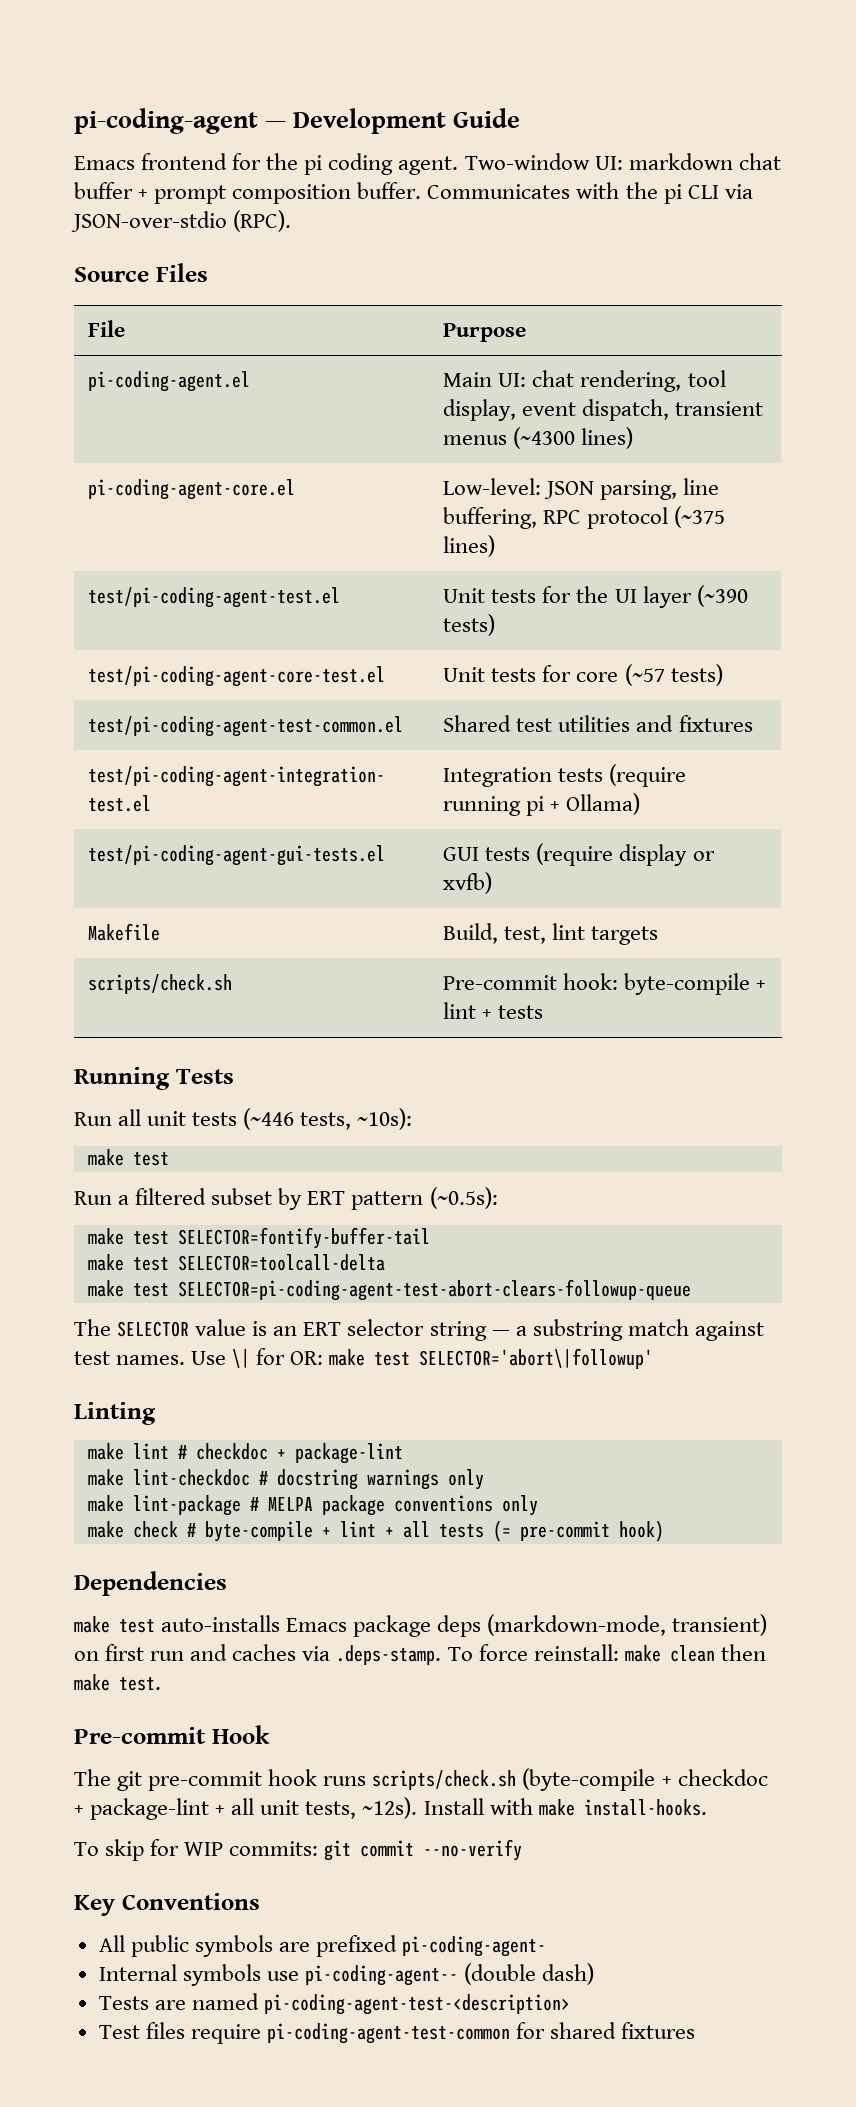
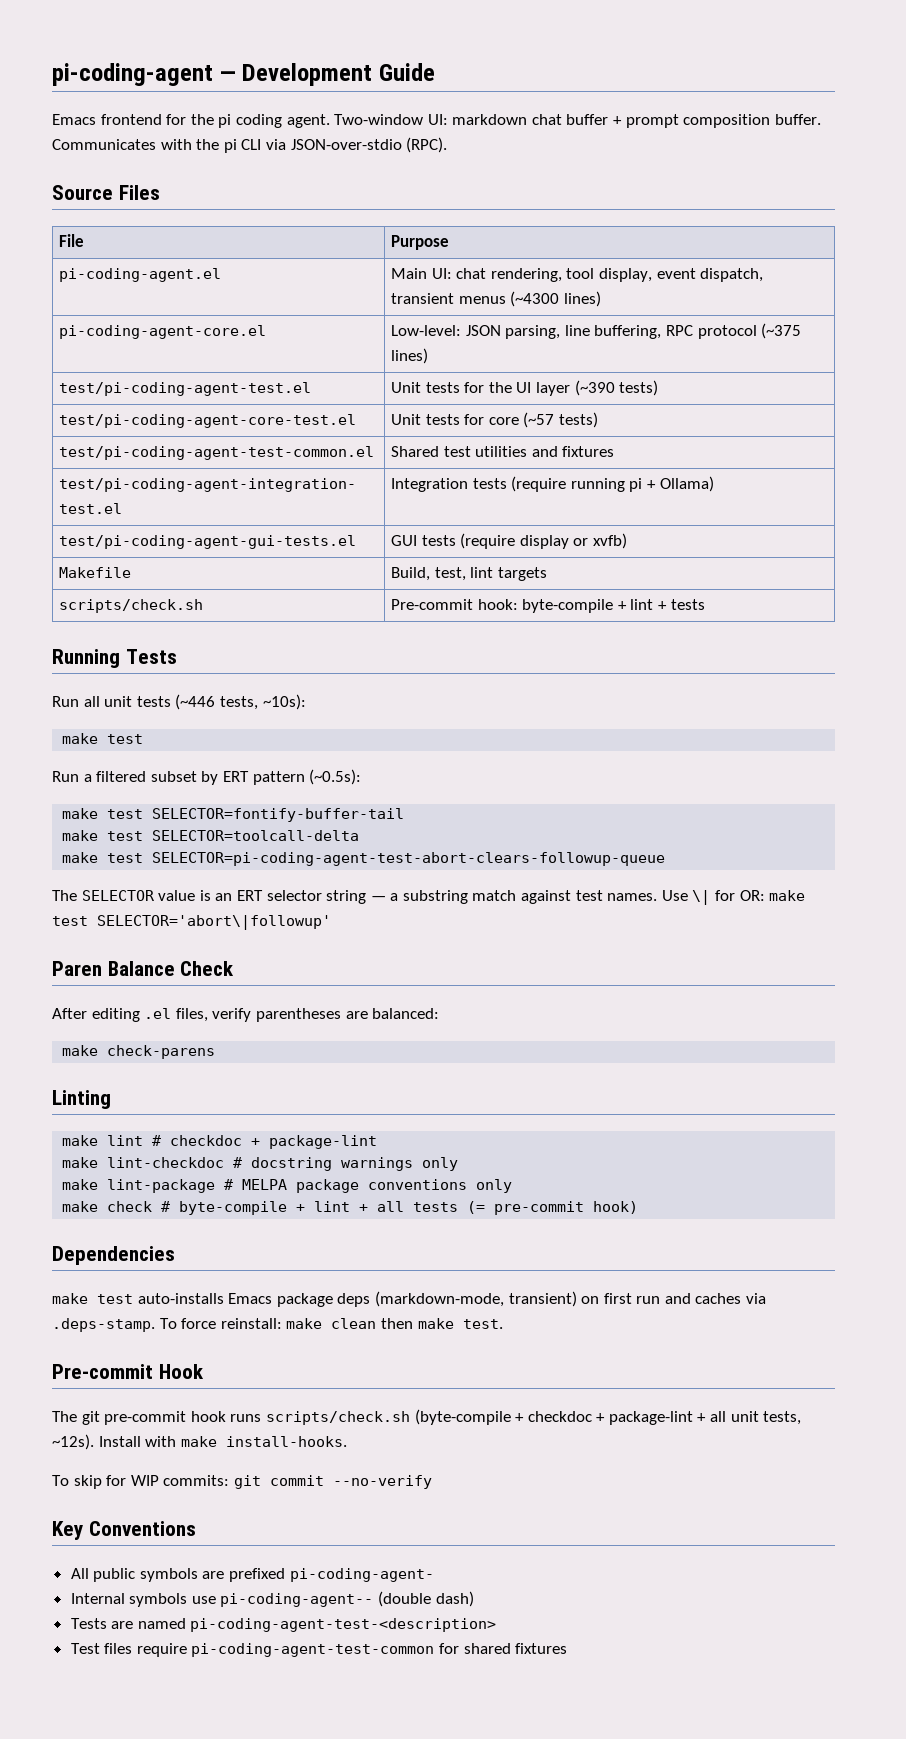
(654, 1358) none -> [52,961,235,976] [52,1008,440,1022] [62,1045,216,1059] // Paren Balance Check // After editing .el files, verify parentheses are balanced: // make check-parens

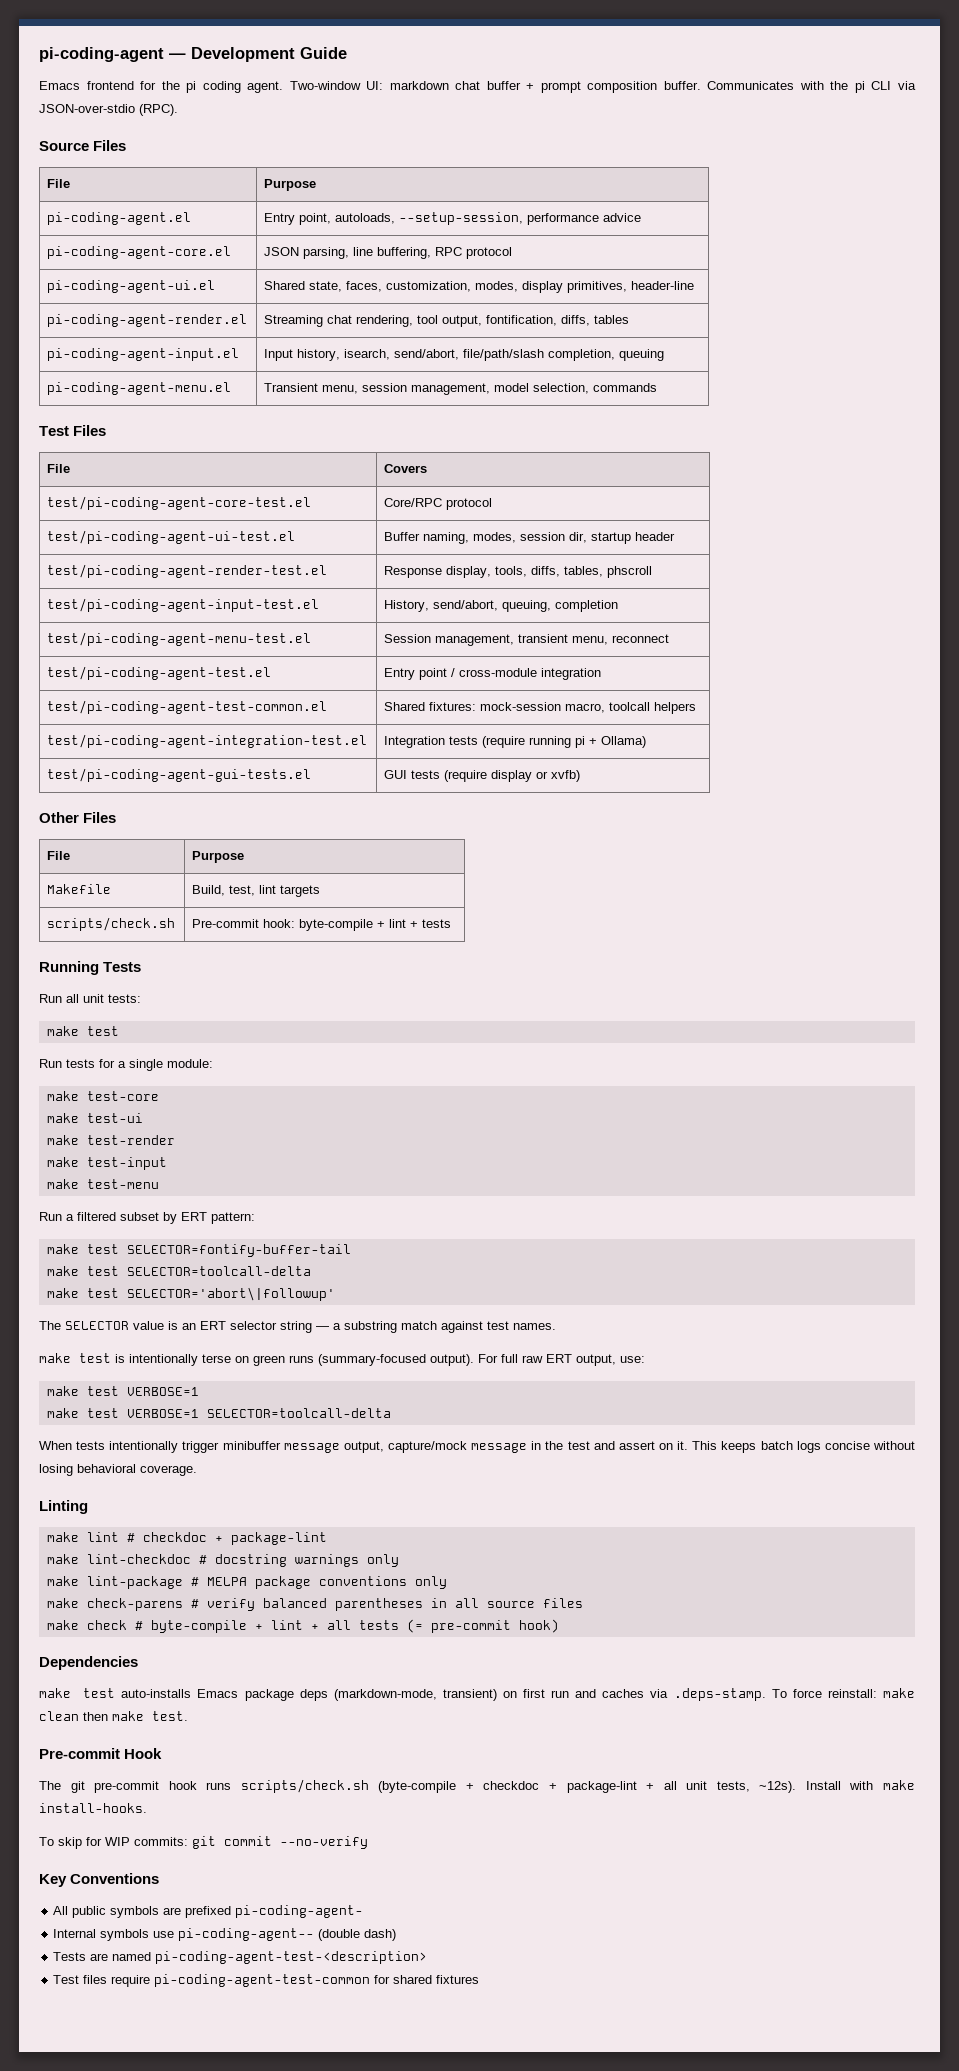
[391,268,764,282] [391,291,601,307] Main UI: chat rendering, tool display, event dispatch, transient menus (~4300 lines) -> [264,212,642,225] Entry point, autoloads, --setup-session, performance advice
[391,325,462,336] Low-level: -> (232, 252) none
[761,323,802,339] [391,348,429,364] [59,382,312,396] [391,380,659,396] [59,414,357,428] [391,412,598,428] [59,446,375,460] [391,446,615,457] (~375 lines) // test/pi-coding-agent-test.el | Unit tests for the UI layer (~390 tests) // test/pi-coding-agent-core-test.el | Unit tests for core (~57 tests) // test/pi-coding-agent-test-common.el | Shared test utilities and fixtures -> [47,280,216,293] [264,281,695,293] [47,314,248,327] [264,315,630,327] [47,348,240,361] [264,349,665,361] [47,382,232,395] [264,383,658,395] [39,425,107,436] [47,464,71,473] [384,464,428,473] [47,496,312,510] [384,498,493,510] [47,530,296,544] [384,532,676,544] [47,564,328,578] [384,566,653,578] [47,598,320,612] [384,600,619,612] [47,632,312,646] [384,634,670,646] [47,666,272,680] [384,668,602,680] [47,700,328,714] [384,702,697,714] // pi-coding-agent-ui.el | Shared state, faces, customization, modes, display primitives, header-line // pi-coding-agent-render.el | Streaming chat rendering, tool output, fontification, diffs, tables // pi-coding-agent-input.el | Input history, isearch, send/abort, file/path/slash completion, queuing // pi-coding-agent-menu.el | Transient menu, session management, model selection, commands // Test Files // File | Covers // test/pi-coding-agent-core-test.el | Core/RPC protocol // test/pi-coding-agent-ui-test.el | Buffer naming, modes, session dir, startup header // test/pi-coding-agent-render-test.el | Response display, tools, diffs, tables, phscroll // test/pi-coding-agent-input-test.el | History, send/abort, queuing, completion // test/pi-coding-agent-menu-test.el | Session management, transient menu, reconnect // test/pi-coding-agent-test.el | Entry point / cross-module integration // test/pi-coding-agent-test-common.el | Shared fixtures: mock-session macro, toolcall helpers
(627, 541) none -> [39,812,117,823] [47,851,71,860] [192,851,245,863] // Other Files // File | Purpose
[136,694,306,710] [62,733,144,744] tests (~446 tests, ~10s): // make test -> [108,994,141,1003] [46,1026,119,1036] [39,1059,213,1071] [46,1091,159,1101] [46,1113,143,1123] [46,1135,175,1145] [46,1157,167,1170] [46,1179,159,1189] tests: // make test // Run tests for a single module: // make test-core // make test-ui // make test-render // make test-input // make test-menu
[252,769,362,785] pattern (~0.5s): -> [211,1212,255,1224] pattern:
[152,852,666,866] SELECTOR=pi-coding-agent-test-abort-clears-followup-queue -> [126,1287,335,1301] SELECTOR='abort\|followup'
[661,890,806,905] [52,915,331,930] [52,961,235,976] [52,1008,440,1022] [62,1045,216,1059] Use \| for OR: make test SELECTOR='abort\|followup' // Paren Balance Check // After editing .el files, verify parentheses are balanced: // make check-parens -> [39,1353,645,1366] [46,1386,199,1396] [46,1408,391,1418] [39,1441,915,1453] [39,1464,197,1476] // make test is intentionally terse on green runs (summary-focused output). For full raw ERT output, use: // make test VERBOSE=1 // make test VERBOSE=1 SELECTOR=toolcall-delta // When tests intentionally trigger minibuffer message output, capture/mock message in the test and assert on it. This keeps batch logs concise without losing behavioral coverage.
(513, 1186) none -> [46,1598,583,1611] // make check-parens # verify balanced parentheses in all source files

